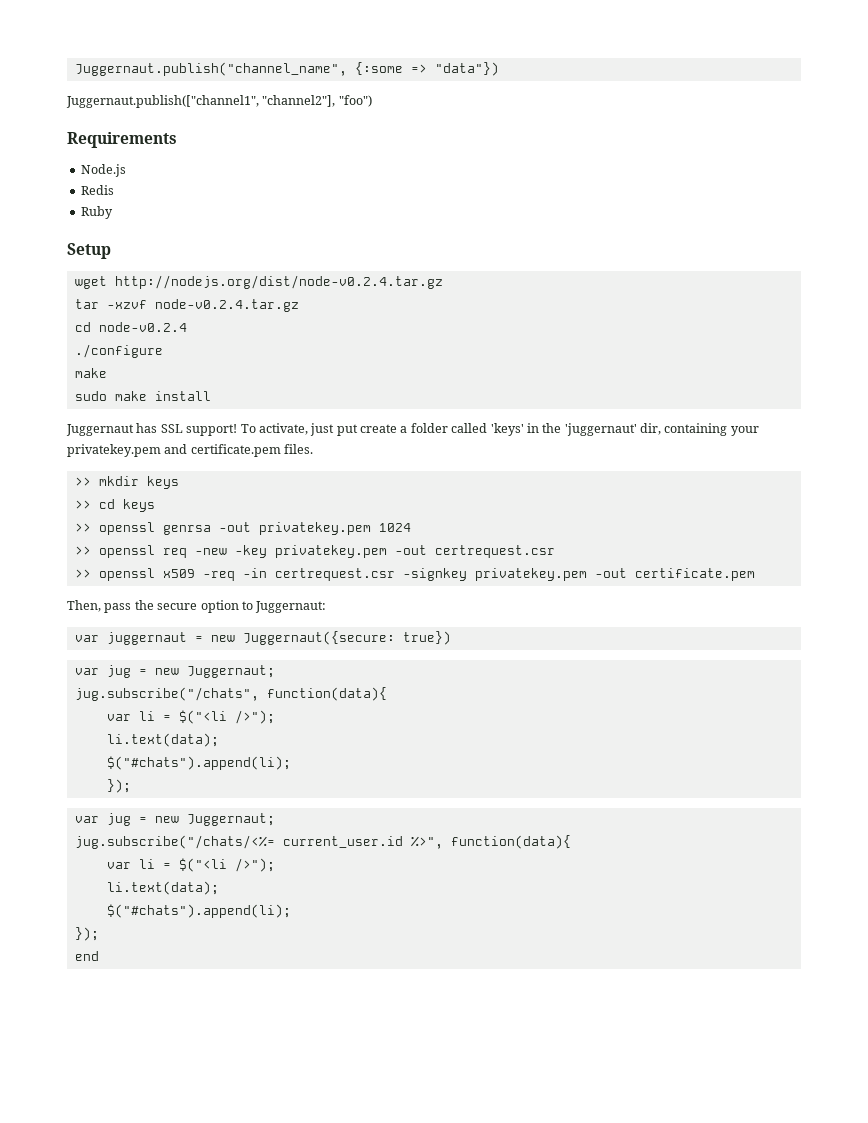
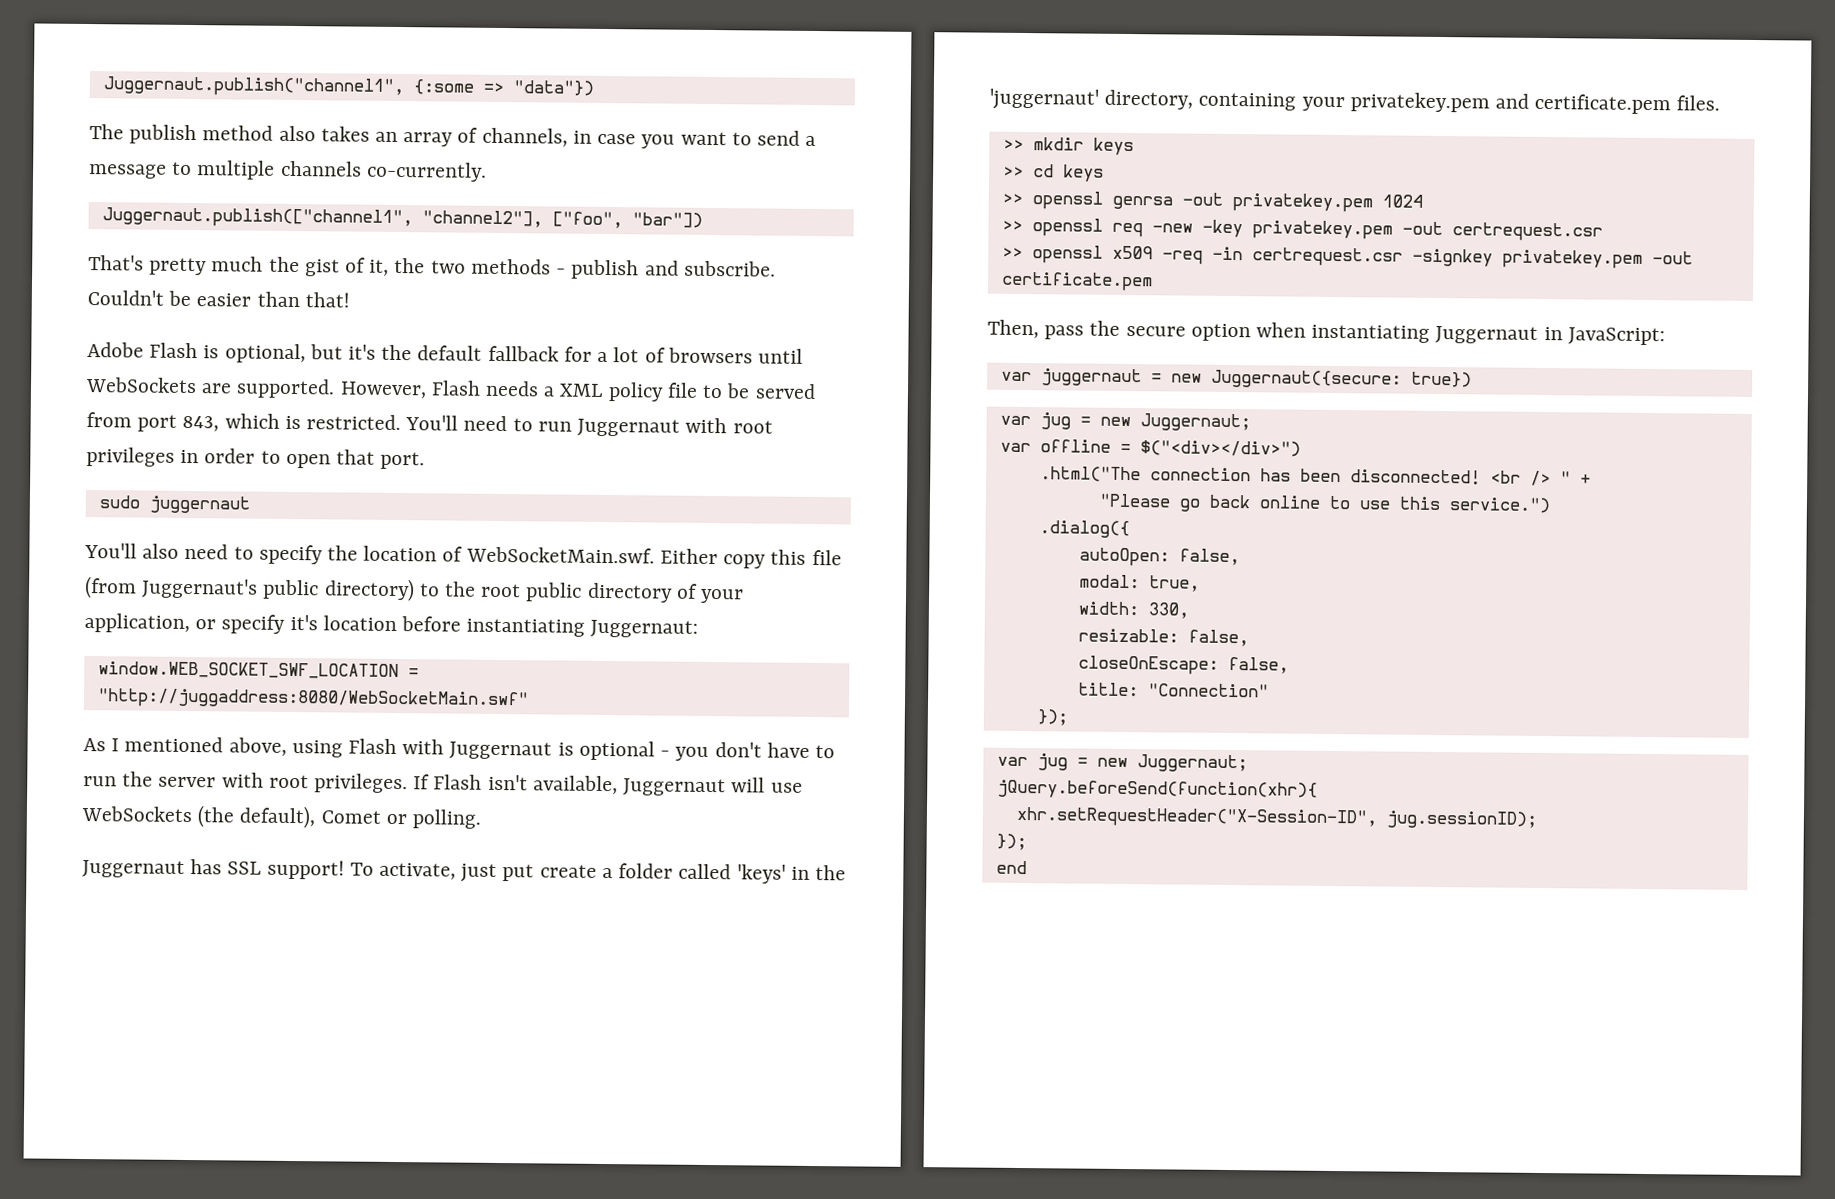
[74,62,347,76] Juggernaut.publish("channel_name", -> [102,76,404,98] Juggernaut.publish("channel1",
[66,95,372,108] [67,132,177,148] [80,164,126,177] [80,185,114,195] [80,206,113,219] [67,243,111,259] [74,275,443,289] [74,299,299,312] [74,322,187,332] [74,344,163,358] [74,368,107,378] [74,391,211,401] Juggernaut.publish(["channel1", "channel2"], "foo") // Requirements // Node.js // Redis // Ruby // Setup // wget http://nodejs.org/dist/node-v0.2.4.tar.gz // tar -xzvf node-v0.2.4.tar.gz // cd node-v0.2.4 // ./configure // make // sudo make install -> [89,124,817,149] [89,160,487,182] [101,207,703,229] [88,255,776,280] [87,290,350,308] [87,342,803,364] [85,377,816,402] [86,412,773,437] [86,447,426,470] [98,495,250,514] [84,543,842,569] [84,576,745,604] [84,613,699,638] [97,661,419,680] [96,688,529,711] [83,736,835,762] [83,771,803,797] [81,805,482,829] The publish method also takes an array of channels, in case you want to send a message to multiple channels co-currently. // Juggernaut.publish(["channel1", "channel2"], ["foo", "bar"]) // That's pretty much the gist of it, the two methods - publish and subscribe. Couldn't be easier than that! // Adobe Flash is optional, but it's the default fallback for a lot of browsers until WebSockets are supported. However, Flash needs a XML policy file to be served from port 843, which is restricted. You'll need to run Juggernaut with root privileges in order to open that port. // sudo juggernaut // You'll also need to specify the location of WebSocketMain.swf. Either copy this file (from Juggernaut's public directory) to the root public directory of your application, or specify it's location before instantiating Juggernaut: // window.WEB_SOCKET_SWF_LOCATION = "http://juggaddress:8080/WebSocketMain.swf" // As I mentioned above, using Flash with Juggernaut is optional - you don't have to run the server with root privileges. If Flash isn't available, Juggernaut will use WebSockets (the default), Comet or polling.
[640,423,661,435] dir, -> [1104,89,1194,110] directory,
[241,601,327,613] to Juggernaut: -> [1256,322,1665,346] when instantiating Juggernaut in JavaScript:
[74,687,387,701] [106,710,275,724] [106,733,219,747] [106,756,291,770] jug.subscribe("/chats", function(data){ // var li = $("<li />"); // li.text(data); // $("#chats").append(li); -> [999,439,1301,457] [1039,466,1591,487] [1098,493,1551,514] [1038,520,1130,539] [1078,547,1240,567] [1078,574,1200,592] [1077,601,1189,619] [1077,628,1249,647] [1077,655,1289,675] [1077,682,1269,698] var offline = $("<div></div>") // .html("The connection has been disconnected! <br /> " + // "Please go back online to use this service.") // .dialog({ // autoOpen: false, // modal: true, // width: 330, // resizable: false, // closeOnEscape: false, // title: "Connection"
[74,835,571,849] [106,858,275,872] [106,881,219,895] [106,904,291,918] jug.subscribe("/chats/<%= current_user.id %>", function(data){ // var li = $("<li />"); // li.text(data); // $("#chats").append(li); -> [996,779,1318,800] [1015,806,1537,829] jQuery.beforeSend(function(xhr){ // xhr.setRequestHeader("X-Session-ID", jug.sessionID);

